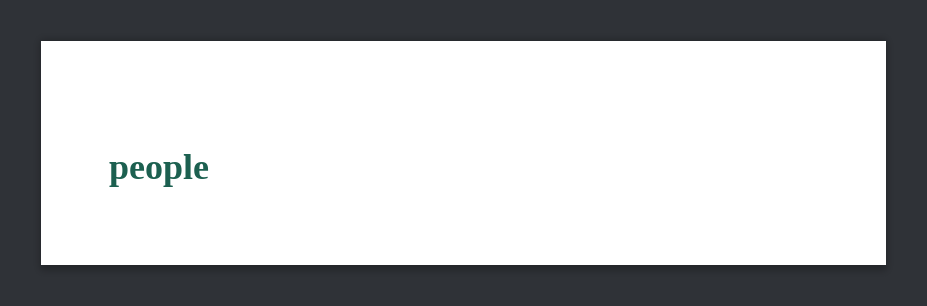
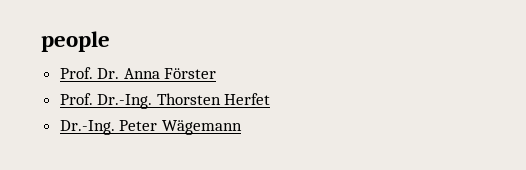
(209, 170) none -> [59,67,217,79] [59,93,271,109] [59,120,242,135] // Prof. Dr. Anna Förster // Prof. Dr.-Ing. Thorsten Herfet // Dr.-Ing. Peter Wägemann

